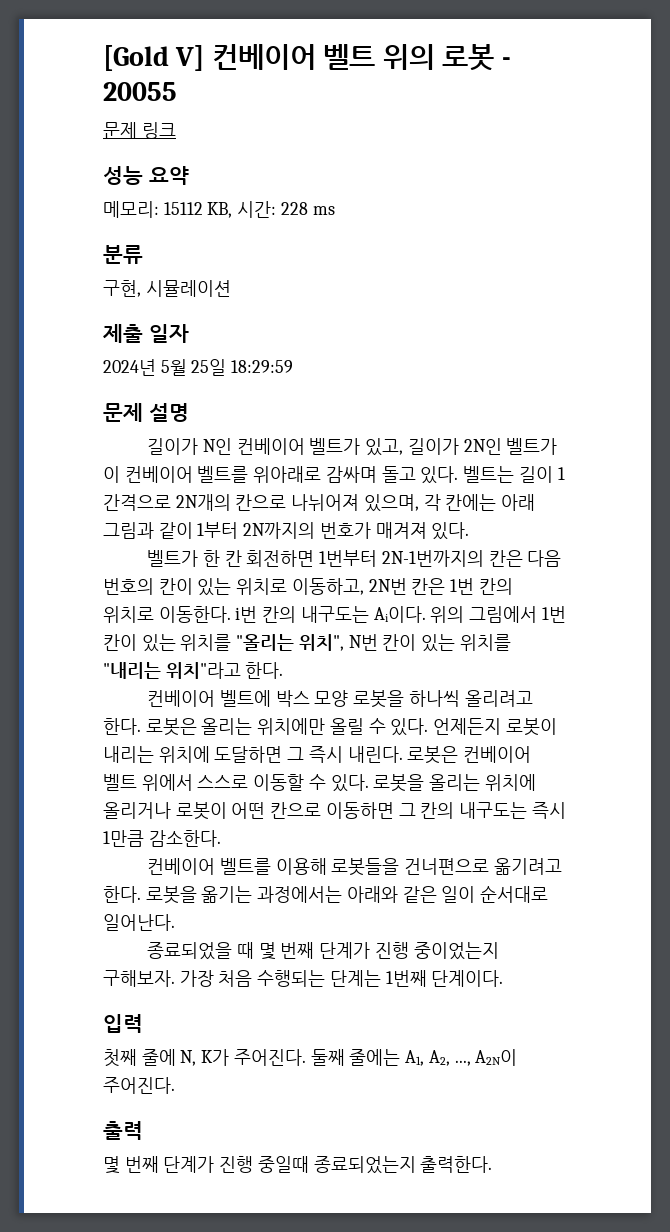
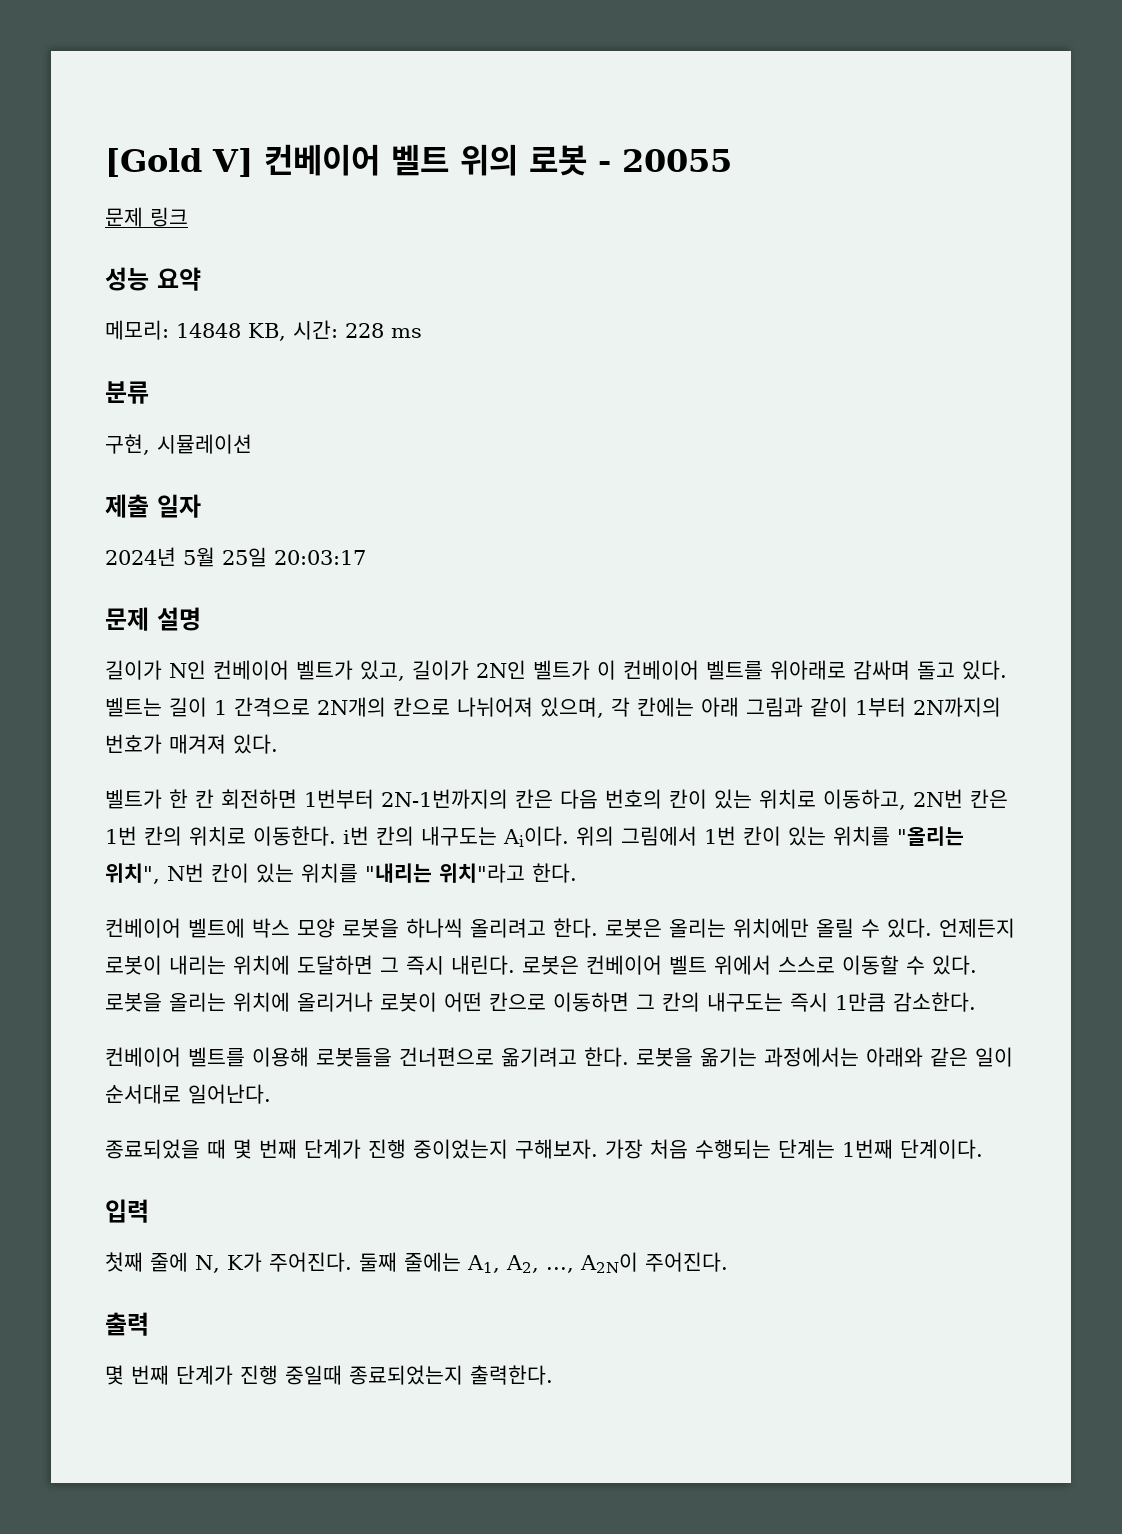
[163,202,203,215] 15112 -> [176,323,241,338] 14848
[231,360,294,373] 18:29:59 -> [274,550,366,565] 20:03:17

